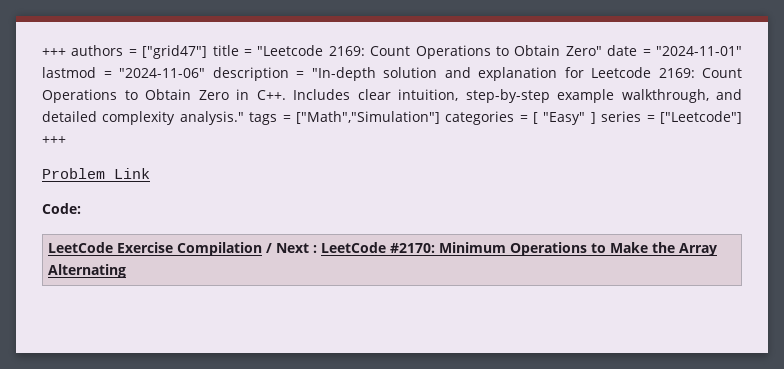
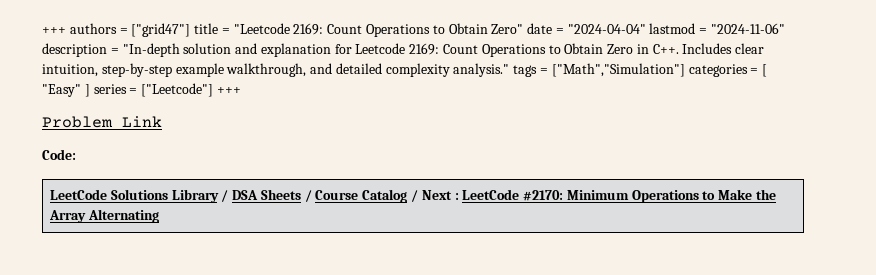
[655,46,742,56] "2024-11-01" -> [567,24,646,34] "2024-04-04"
[117,242,263,256] Exercise Compilation -> [110,189,408,203] Solutions Library / DSA Sheets / Course Catalog

